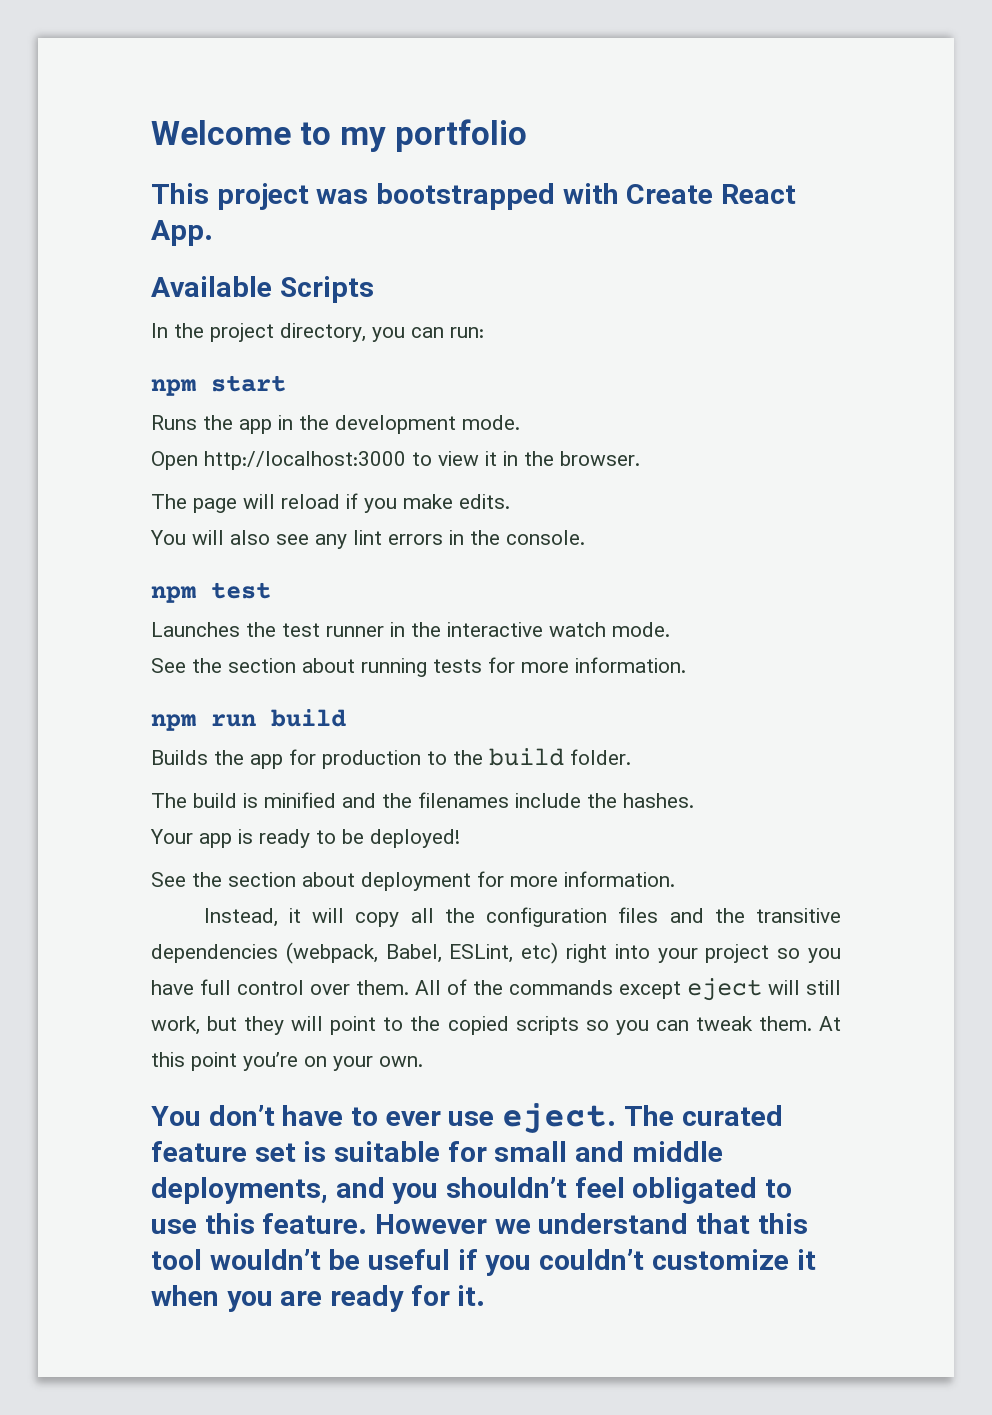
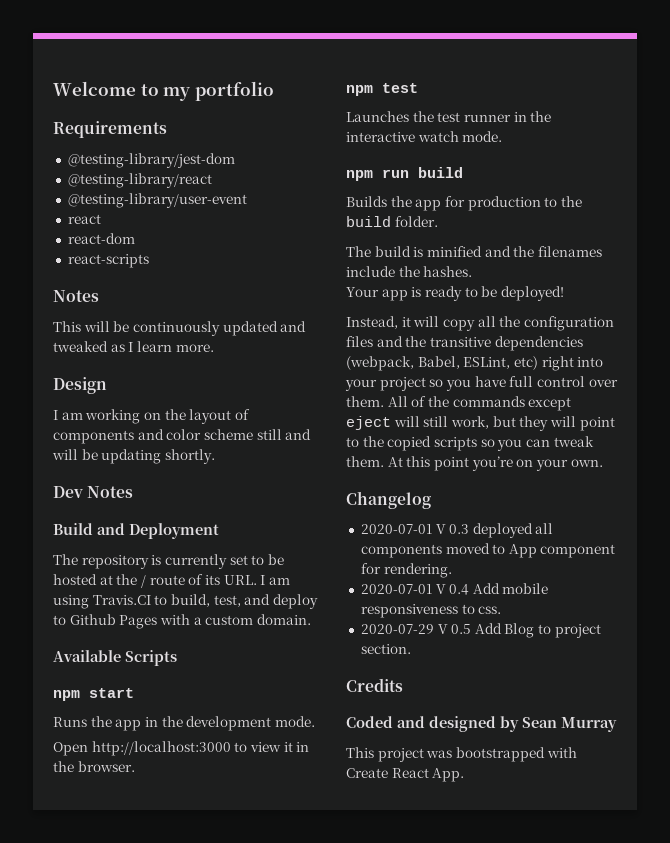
[151,183,797,210] [151,220,213,246] [151,276,374,303] [151,323,484,342] This project was bootstrapped with Create React App. // Available Scripts // In the project directory, you can run: -> [53,121,167,138] [67,153,235,168] [67,173,212,188] [67,193,247,208] [67,214,101,224] [67,233,135,244] [67,254,149,268] [53,290,99,302] [53,321,307,336] [53,341,214,352] [53,377,107,394] [53,409,250,424] [53,429,312,444] [52,449,215,464] [53,486,134,498] [53,523,219,539] [53,554,284,569] [53,574,290,588] [53,594,318,609] [53,614,311,629] [53,650,177,666] Requirements // @testing-library/jest-dom // @testing-library/react // @testing-library/user-event // react // react-dom // react-scripts // Notes // This will be continuously updated and tweaked as I learn more. // Design // I am working on the layout of components and color scheme still and will be updating shortly. // Dev Notes // Build and Deployment // The repository is currently set to be hosted at the / route of its URL. I am using Travis.CI to build, test, and deploy to Github Pages with a custom domain. // Available Scripts
[151,493,510,513] [150,530,585,549] // The page will reload if you make edits. // You will also see any lint errors in the console. -> (135, 766) none
[151,657,686,677] // See the section about running tests for more information. -> (503, 136) none
[151,871,675,891] // See the section about deployment for more information. -> (564, 293) none
[151,1103,783,1133] [151,1141,723,1162] [151,1177,793,1204] [151,1213,808,1234] [151,1249,816,1276] [151,1285,486,1312] You don’t have to ever use eject. The curated feature set is suitable for small and middle deployments, and you shouldn’t feel obligated to use this feature. However we understand that this tool wouldn’t be useful if you couldn’t customize it when you are ready for it. -> [346,491,431,509] [360,523,554,538] [360,543,616,558] [360,563,452,578] [360,583,549,595] [360,604,502,618] [360,623,601,638] [360,644,411,654] [346,678,403,692] [346,716,617,732] [346,747,577,762] [346,768,465,782] Changelog // 2020-07-01 V 0.3 deployed all components moved to App component for rendering. // 2020-07-01 V 0.4 Add mobile responsiveness to css. // 2020-07-29 V 0.5 Add Blog to project section. // Credits // Coded and designed by Sean Murray // This project was bootstrapped with Create React App.

